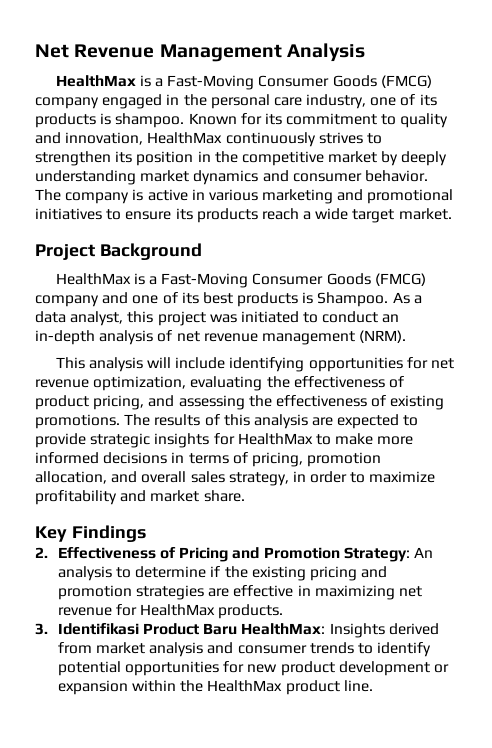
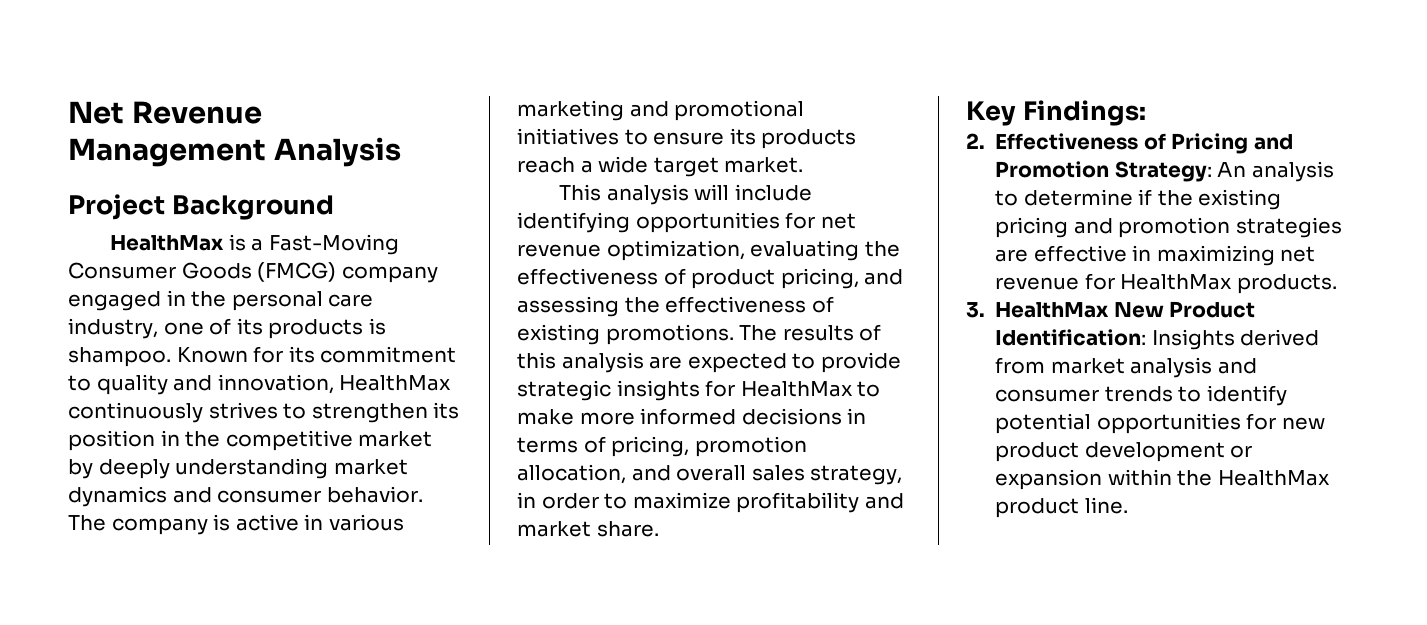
(365, 52) none -> [68,194,334,220] // Project Background
[35,243,202,260] [55,273,426,288] [35,292,422,307] [35,311,400,326] [35,330,407,345] // Project Background // HealthMax is a Fast-Moving Consumer Goods (FMCG) company and one of its best products is Shampoo. As a data analyst, this project was initiated to conduct an in-depth analysis of net revenue management (NRM). -> (804, 165) none
[71,525,146,542] Findings -> [1022,100,1146,126] Findings:
[57,623,326,635] Identifikasi Product Baru HealthMax: -> [995,301,1256,318] [995,329,1147,346] HealthMax New Product Identification:

